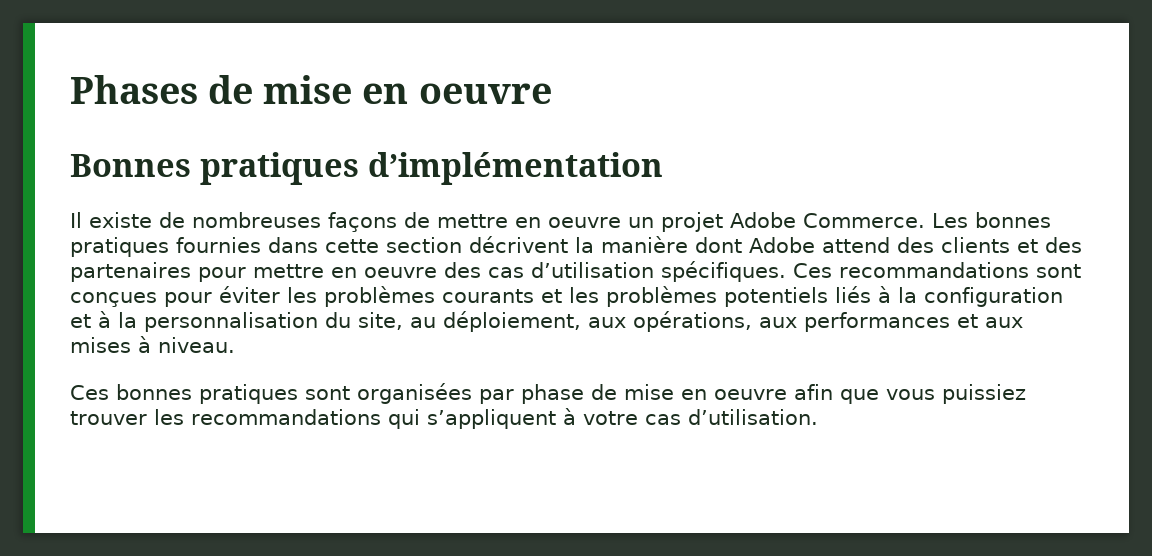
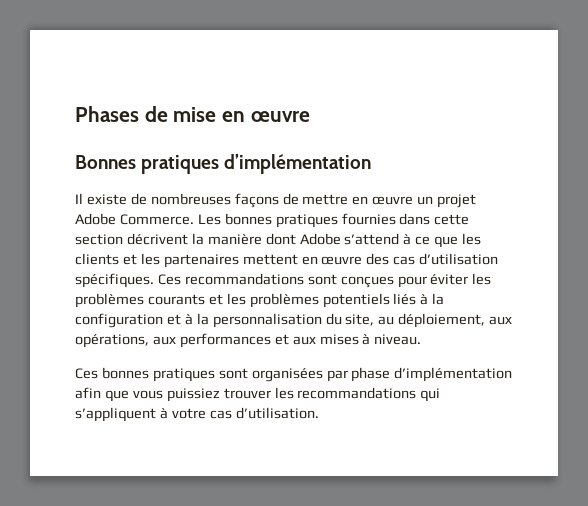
[418,83,552,104] oeuvre -> [250,111,310,122] œuvre
[548,217,621,228] oeuvre -> [372,196,414,205] œuvre
[822,237,1082,253] [70,262,437,282] attend des clients et des partenaires pour mettre en oeuvre -> [344,233,482,248] [75,253,363,268] s’attend à ce que les clients et les partenaires mettent en œuvre
[591,384,787,400] de mise en oeuvre -> [394,367,513,382] d’implémentation

